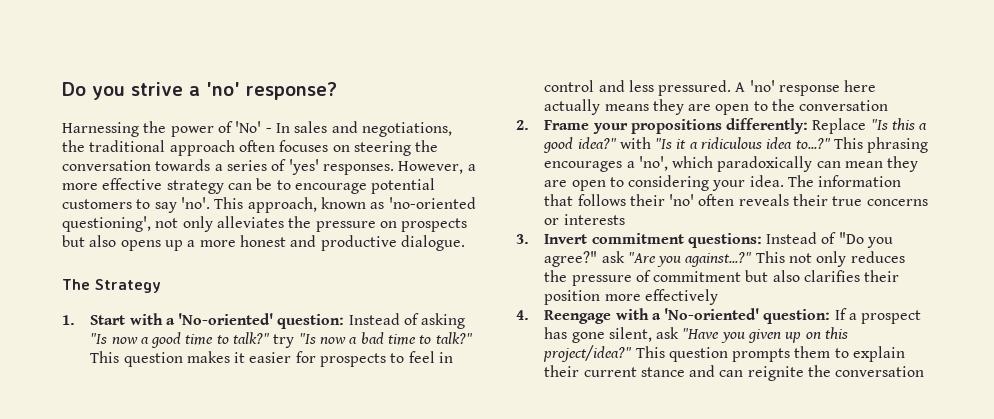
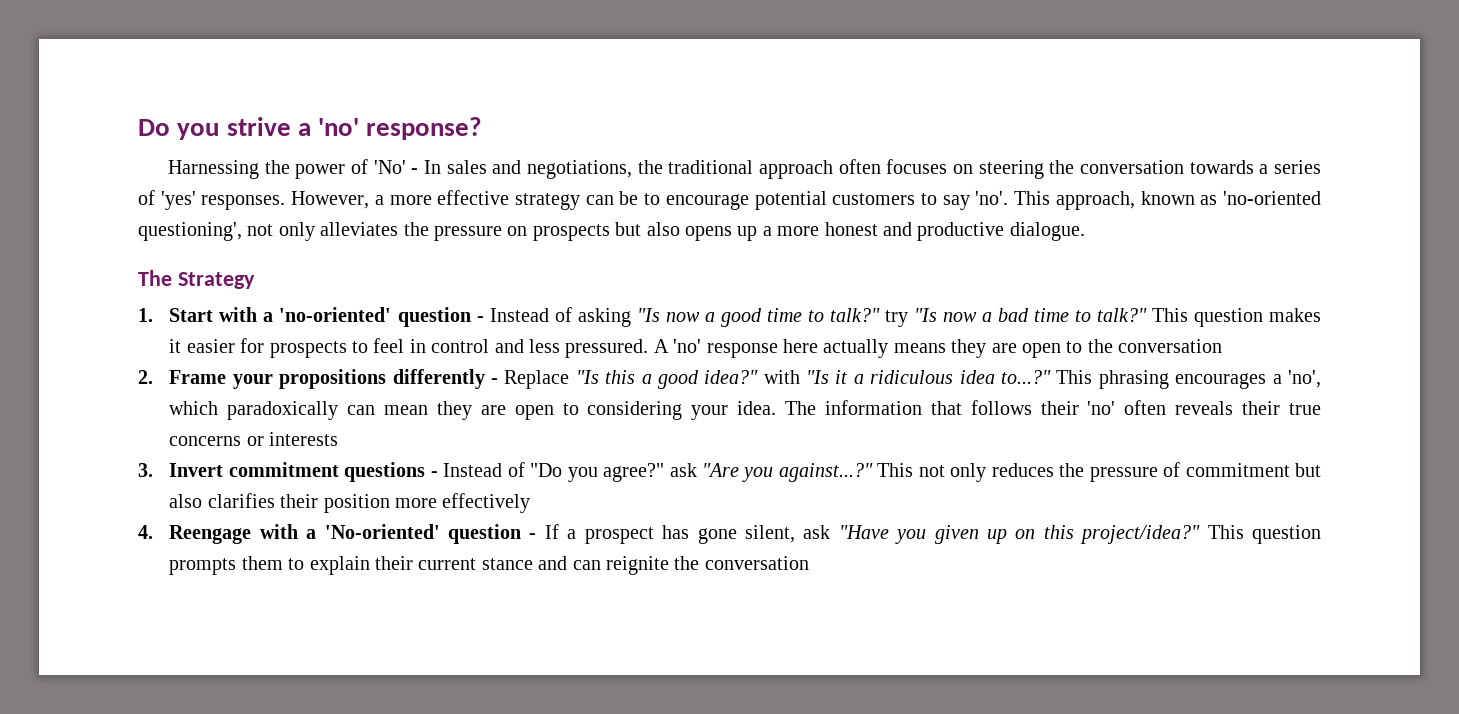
[178,313,345,329] 'No-oriented' question: -> [279,307,484,327] 'no-oriented' question -
[726,118,809,134] differently: -> [392,369,498,389] differently -
[687,233,762,248] questions: -> [344,462,438,482] questions -
[763,309,831,324] question: -> [448,524,537,544] question -

